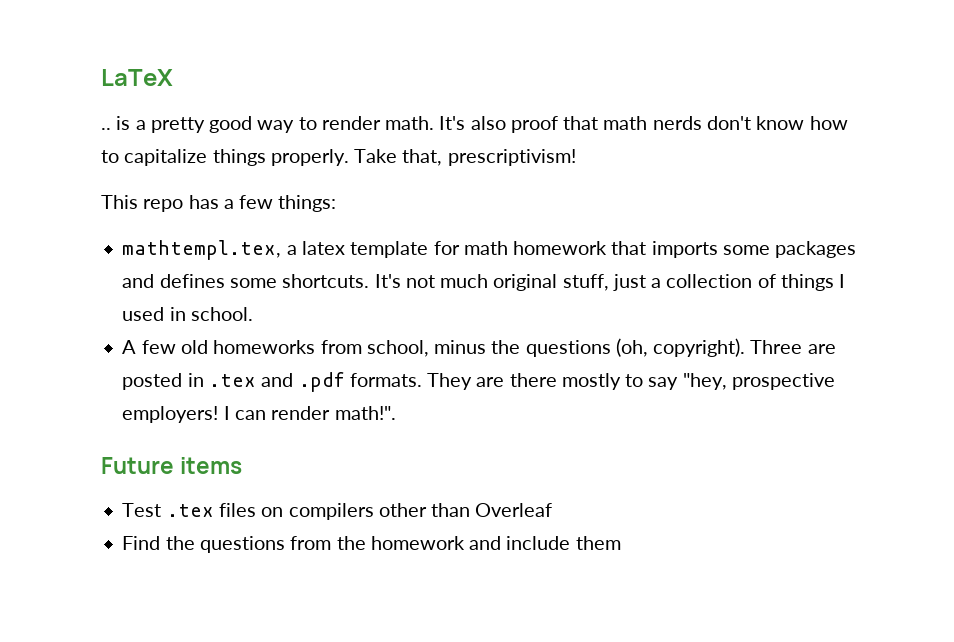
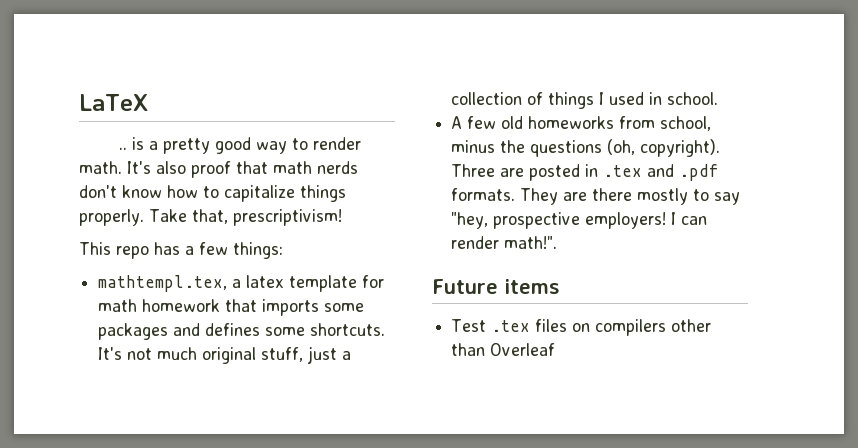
[122,536,621,553] // Find the questions from the homework and include them -> (556, 349) none

